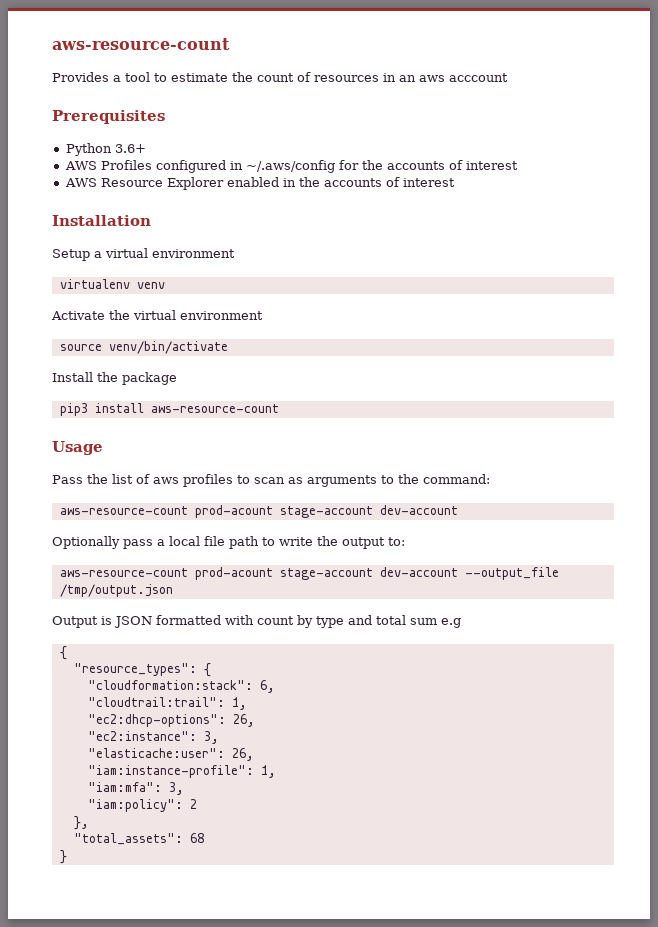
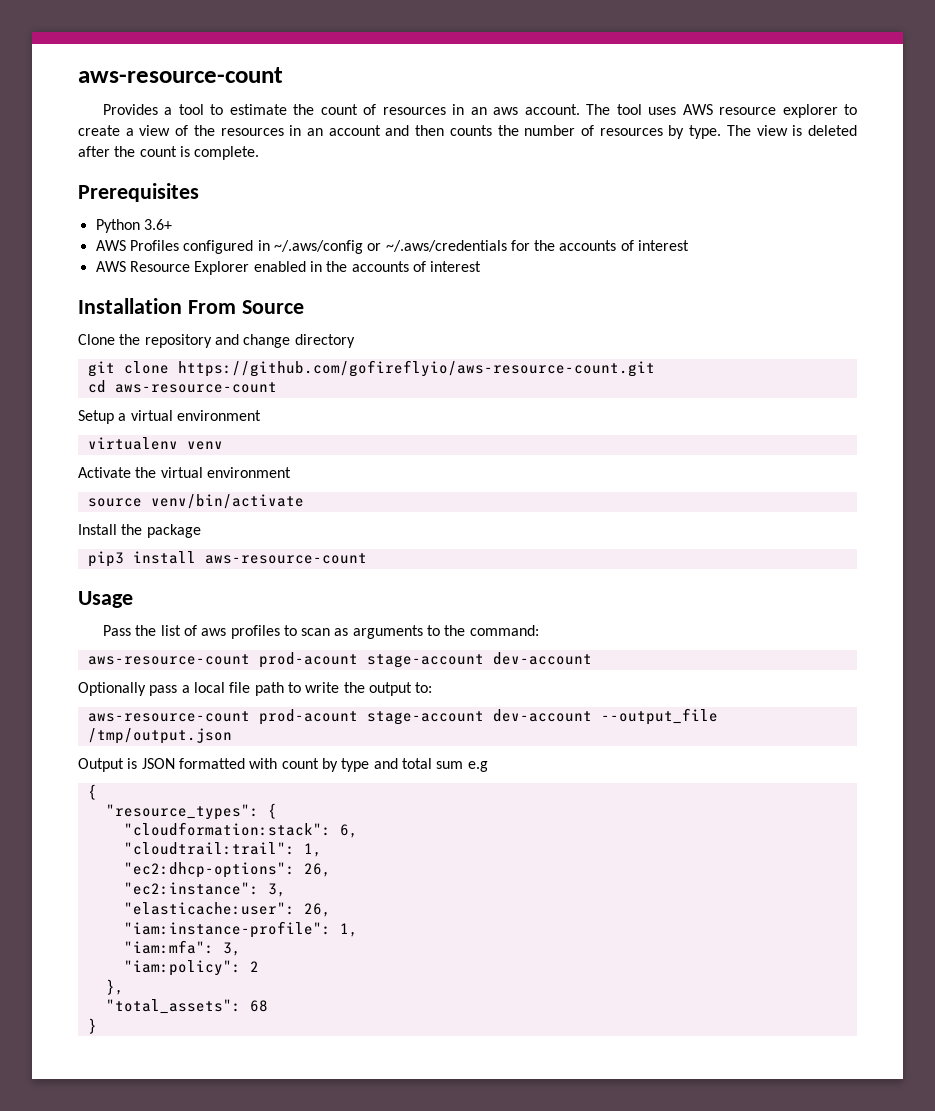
[449,73,508,82] acccount -> [524,104,857,118] [78,125,857,139] [78,146,260,160] account. The tool uses AWS resource explorer to create a view of the resources in an account and then counts the number of resources by type. The view is deleted after the count is complete.
(335, 166) none -> [367,240,507,252] or ~/.aws/credentials
(151, 220) none -> [187,300,304,314] [78,334,355,348] [87,360,655,377] [87,380,277,393] From Source // Clone the repository and change directory // git clone https://github.com/gofireflyio/aws-resource-count.git // cd aws-resource-count

